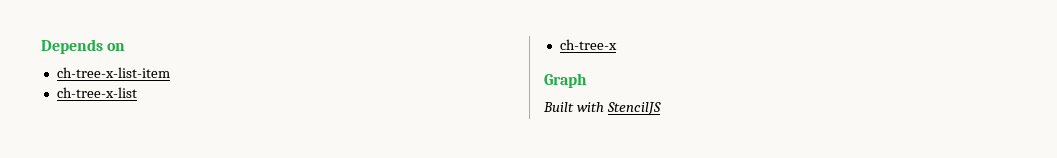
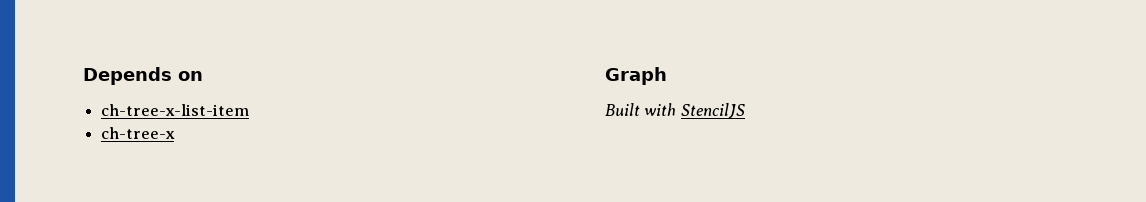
[56,87,137,98] // ch-tree-x-list -> (250, 110) none

